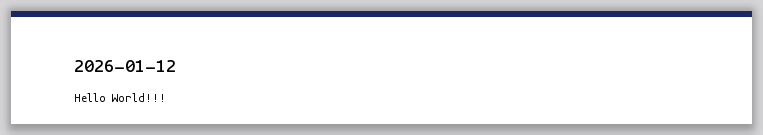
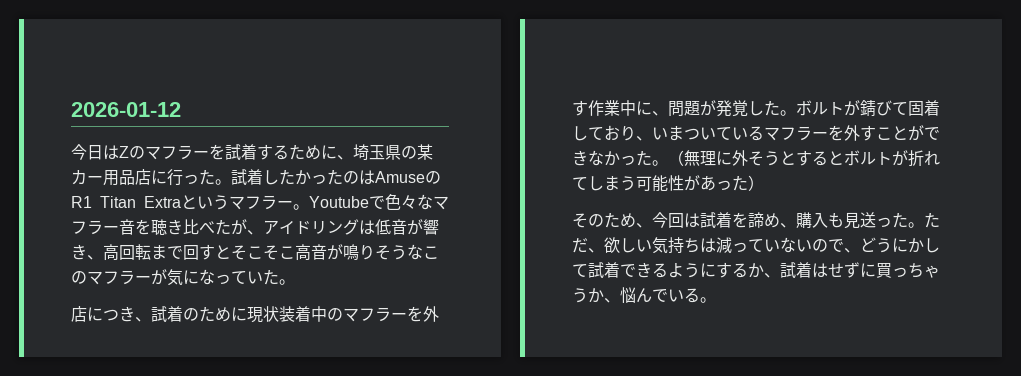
[74,93,166,102] Hello World!!! -> [71,144,433,161] [71,169,441,186] [71,194,449,210] [71,219,439,235] [71,244,439,261] [71,269,295,286] [71,306,439,323] [572,100,940,117] [572,125,940,141] [572,150,940,167] [572,175,764,192] [572,212,940,229] [572,237,940,254] [572,262,940,279] [572,287,716,303] 今日はZのマフラーを試着するために、埼玉県の某カー用品店に行った。試着したかったのはAmuseのR1 Titan Extraというマフラー。Youtubeで色々なマフラー音を聴き比べたが、アイドリングは低音が響き、高回転まで回すとそこそこ高音が鳴りそうなこのマフラーが気になっていた。 // 店につき、試着のために現状装着中のマフラーを外す作業中に、問題が発覚した。ボルトが錆びて固着しており、いまついているマフラーを外すことができなかった。（無理に外そうとするとボルトが折れてしまう可能性があった） // そのため、今回は試着を諦め、購入も見送った。ただ、欲しい気持ちは減っていないので、どうにかして試着できるようにするか、試着はせずに買っちゃうか、悩んでいる。

